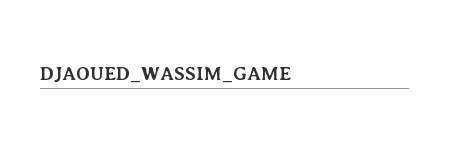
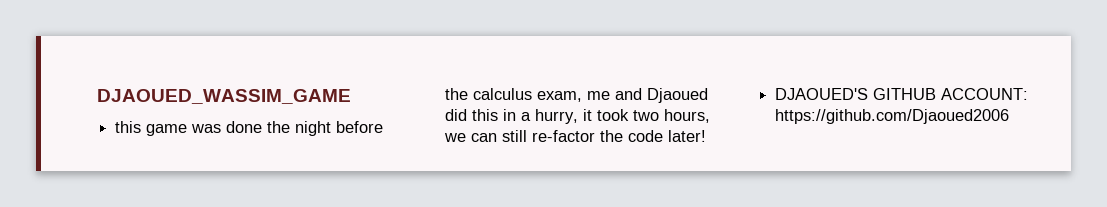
(291, 75) none -> [115,121,384,136] [445,88,709,103] [445,109,711,124] [444,130,707,142] [775,88,1029,100] [775,109,1010,124] // this game was done the night before the calculus exam, me and Djaoued did this in a hurry, it took two hours, we can still re-factor the code later! // DJAOUED'S GITHUB ACCOUNT: https://github.com/Djaoued2006

